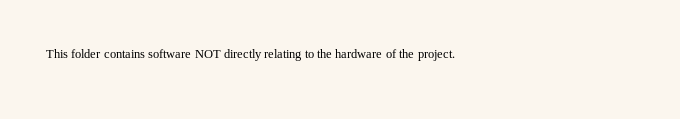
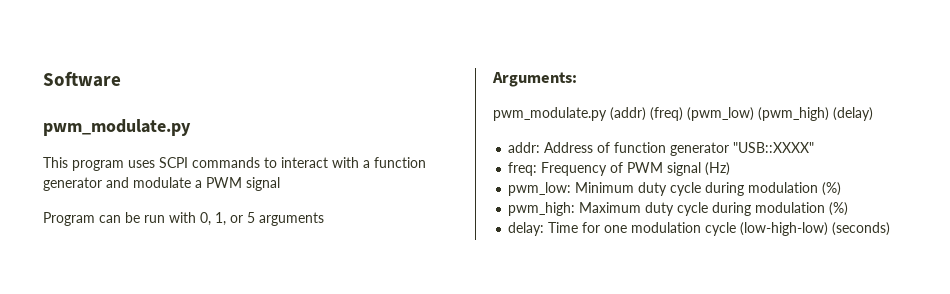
[46,49,455,61] This folder contains software NOT directly relating to the hardware of the project. -> [43,71,121,87] [43,119,191,136] [43,157,426,171] [43,177,280,191] [43,212,324,226] [492,72,577,87] [493,107,873,121] [508,142,815,156] [508,162,731,176] [508,182,842,196] [508,202,849,216] [508,222,891,236] Software // pwm_modulate.py // This program uses SCPI commands to interact with a function generator and modulate a PWM signal // Program can be run with 0, 1, or 5 arguments // Arguments: // pwm_modulate.py (addr) (freq) (pwm_low) (pwm_high) (delay) // addr: Address of function generator "USB::XXXX" // freq: Frequency of PWM signal (Hz) // pwm_low: Minimum duty cycle during modulation (%) // pwm_high: Maximum duty cycle during modulation (%) // delay: Time for one modulation cycle (low-high-low) (seconds)

